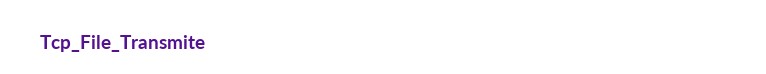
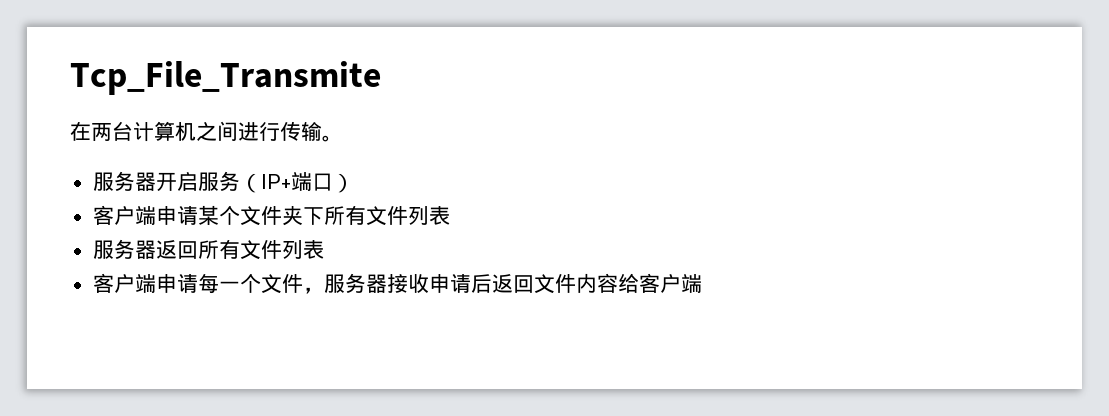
(205, 43) none -> [70,121,343,142] [93,171,355,193] [93,205,451,226] [93,239,325,260] [93,273,703,294] // 在两台计算机之间进行传输。 // 服务器开启服务（IP+端口） // 客户端申请某个文件夹下所有文件列表 // 服务器返回所有文件列表 // 客户端申请每一个文件，服务器接收申请后返回文件内容给客户端

